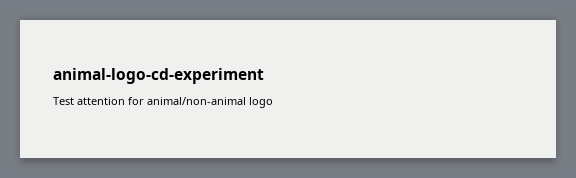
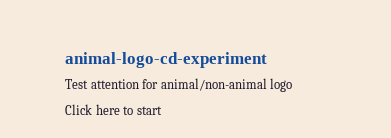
(273, 102) none -> [65,104,162,115] // Click here to start

